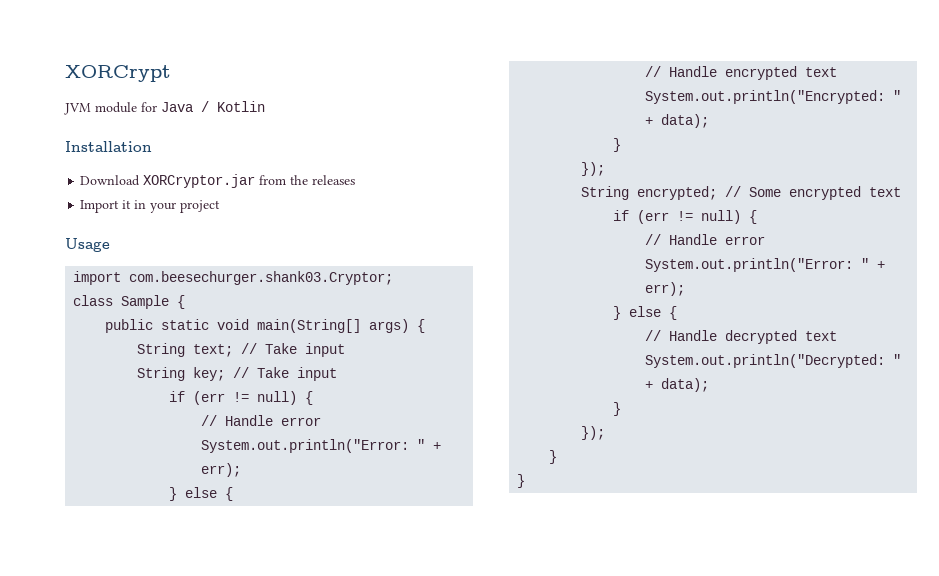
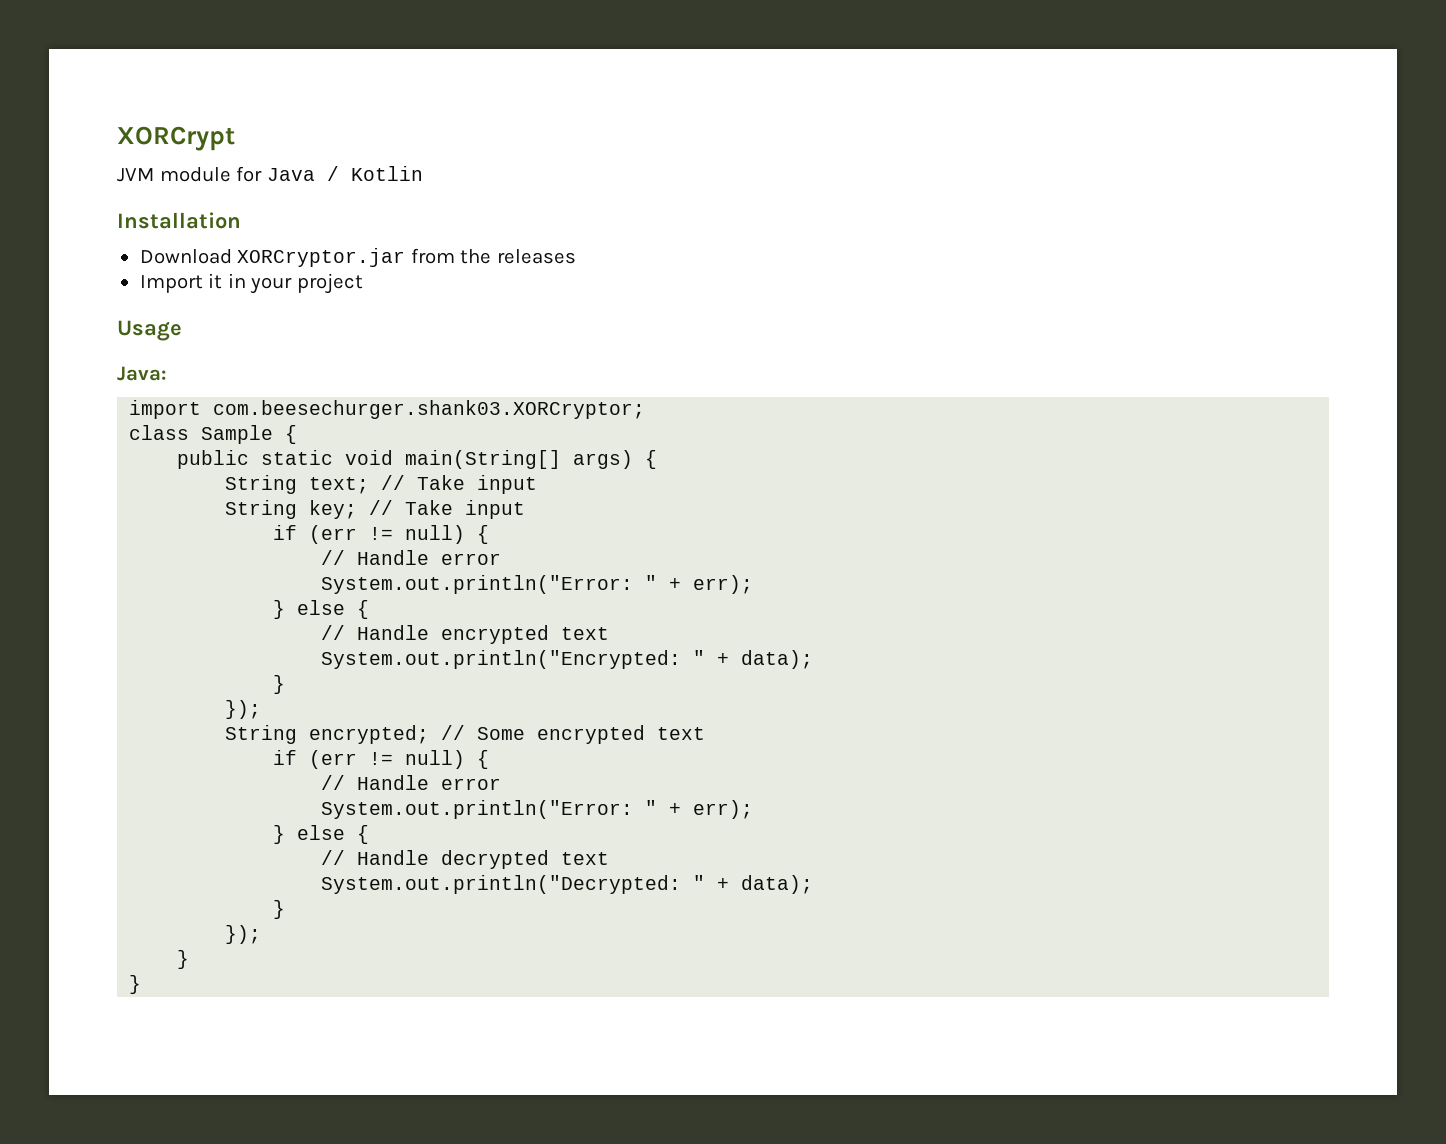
(110, 245) none -> [117,366,167,381] // Java:
[129,271,394,285] com.beesechurger.shank03.Cryptor; -> [213,400,646,419] com.beesechurger.shank03.XORCryptor;

